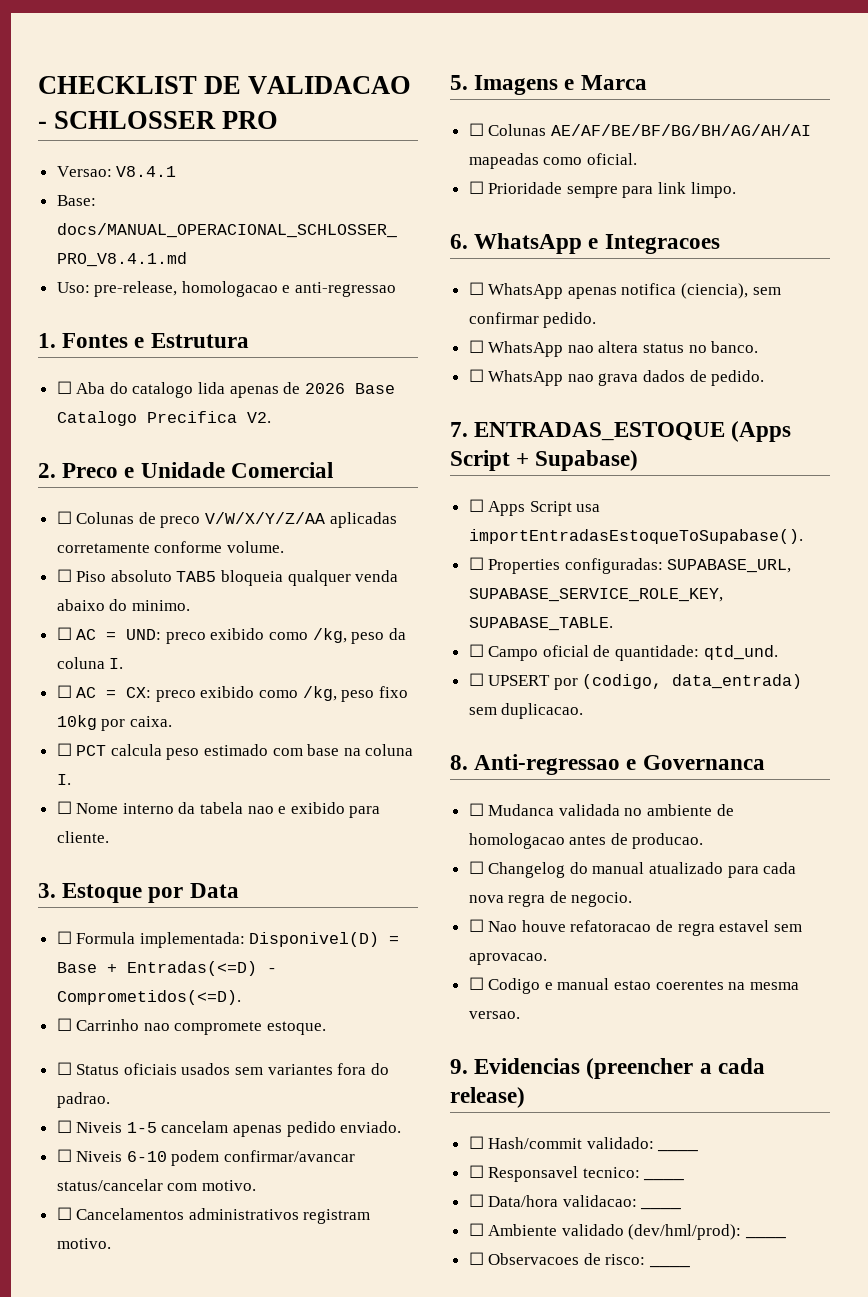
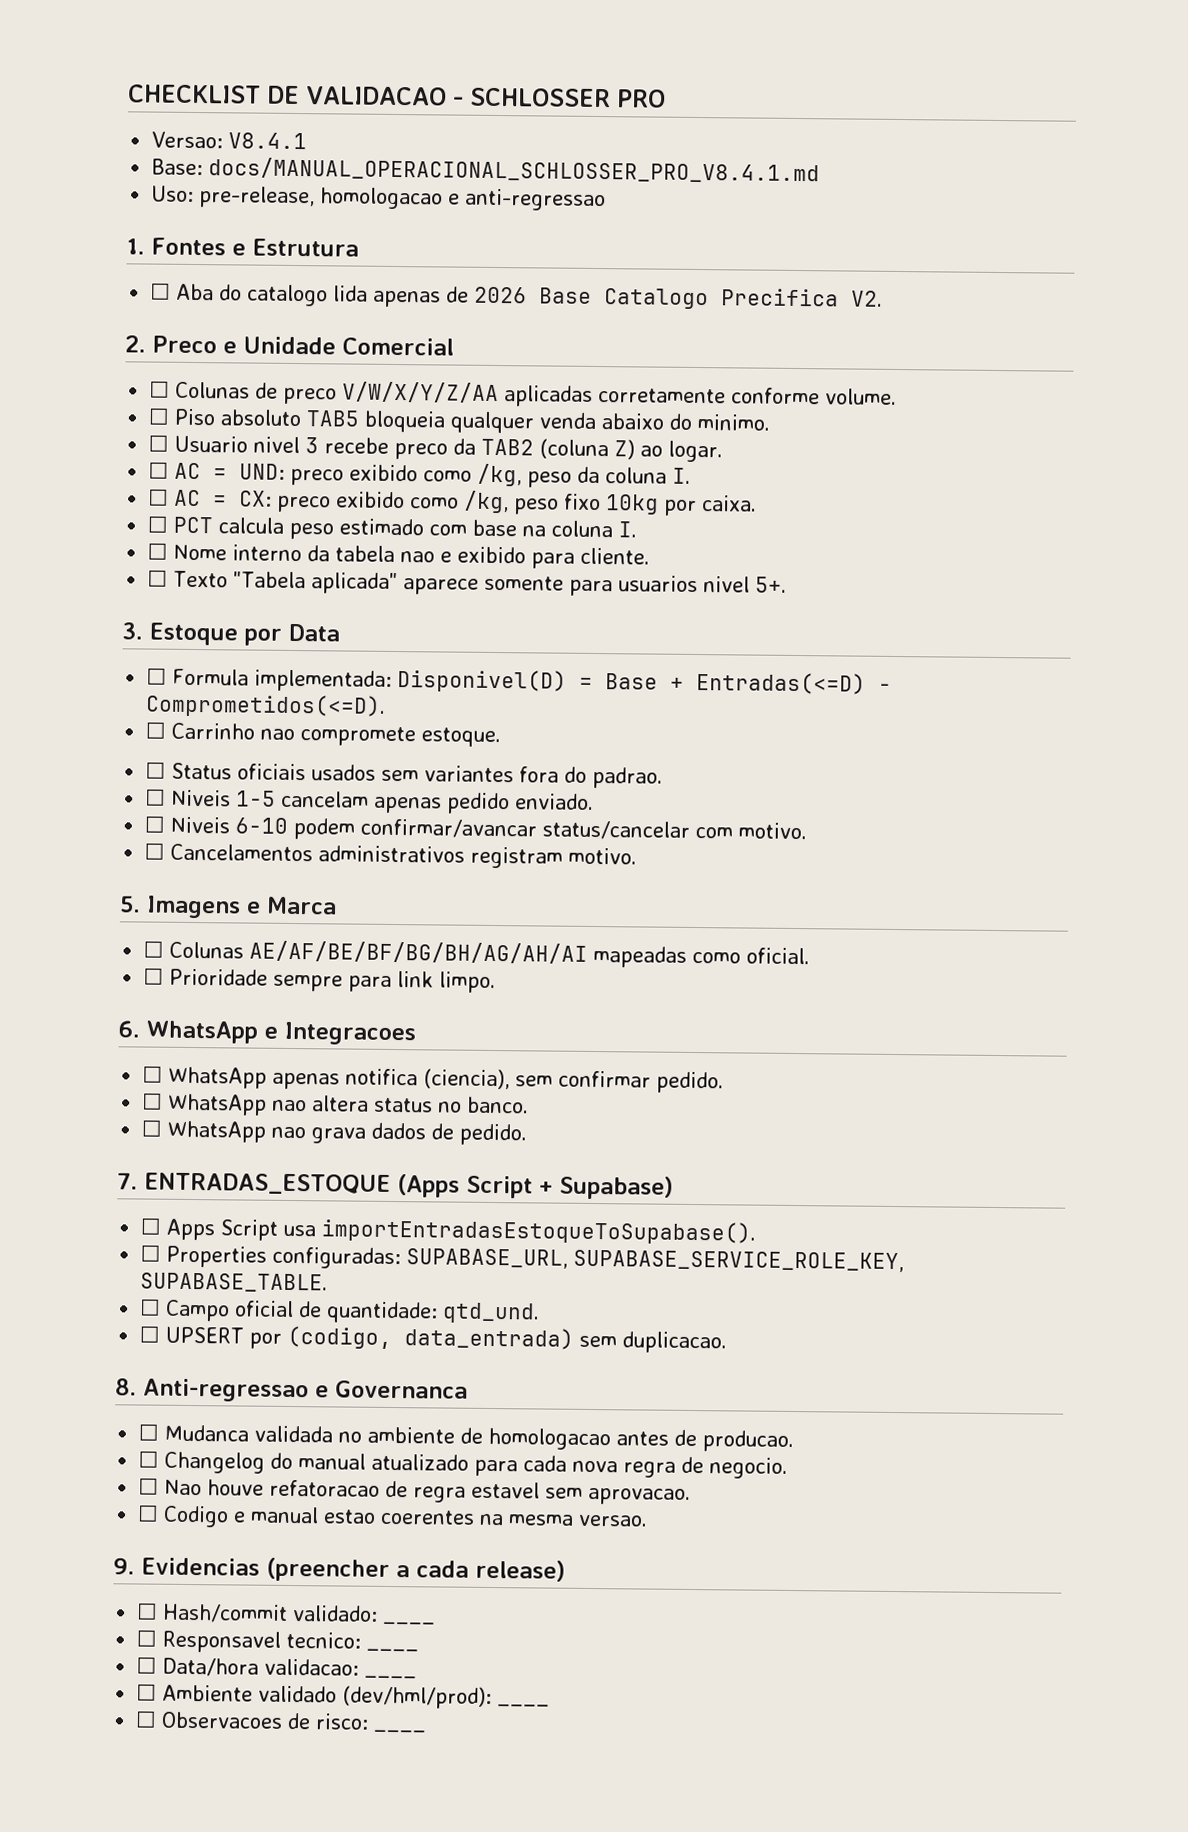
(190, 605) none -> [148,434,724,463] // ☐ Usuario nivel 3 recebe preco da TAB2 (coluna Z) ao logar.
(109, 837) none -> [147,569,788,597] // ☐ Texto "Tabela aplicada" aparece somente para usuarios nivel 5+.

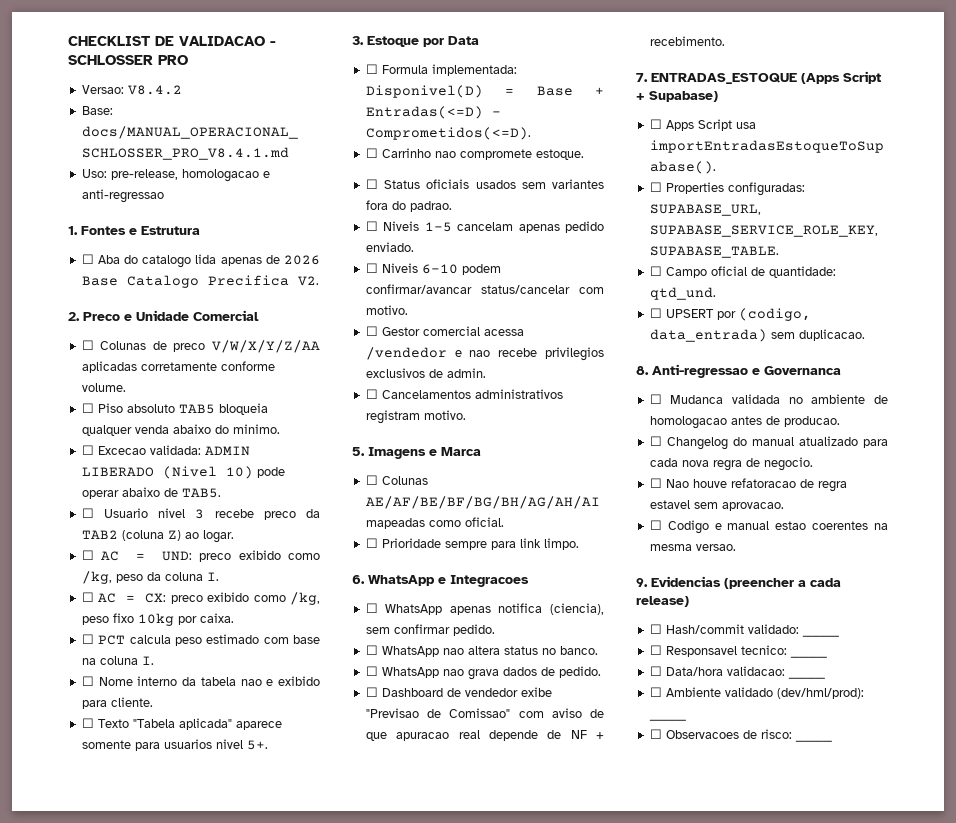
[228,132,308,150] V8.4.1 -> [127,85,182,95] V8.4.2
(771, 422) none -> [81,445,250,456] [81,466,285,479] [81,487,221,499] // ☐ Excecao validada: ADMIN LIBERADO (Nivel 10) pode operar abaixo de TAB5.
(808, 831) none -> [365,326,524,336] [365,347,604,361] [365,368,486,378] // ☐ Gestor comercial acessa /vendedor e nao recebe privilegios exclusivos de admin.
(528, 1134) none -> [365,687,552,697] [365,708,604,718] [365,730,604,741] [649,36,725,46] // ☐ Dashboard de vendedor exibe "Previsao de Comissao" com aviso de que apuracao real depende de NF + recebimento.

